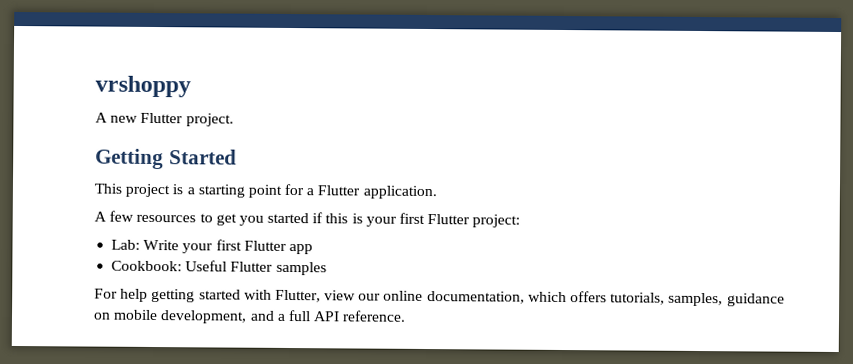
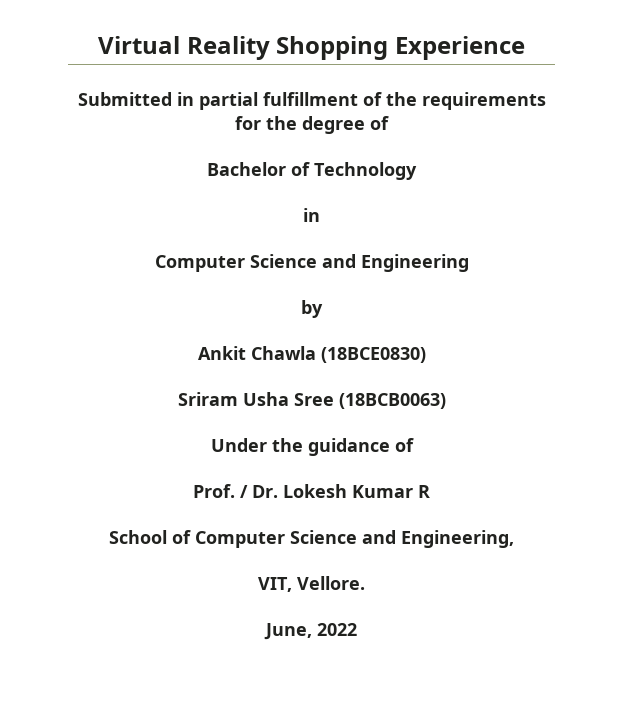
[95,75,191,98] [95,112,234,127] [95,148,237,170] [94,183,437,200] [94,210,521,228] [111,239,313,255] [111,260,327,276] [94,288,785,307] [93,309,407,324] vrshoppy // A new Flutter project. // Getting Started // This project is a starting point for a Flutter application. // A few resources to get you started if this is your first Flutter project: // Lab: Write your first Flutter app // Cookbook: Useful Flutter samples // For help getting started with Flutter, view our online documentation, which offers tutorials, samples, guidance on mobile development, and a full API reference. -> [98,36,525,60] [77,92,546,110] [235,116,389,134] [207,162,417,180] [303,208,320,222] [154,254,469,272] [301,300,323,318] [197,346,426,363] [177,392,446,409] [210,438,414,456] [193,484,430,498] [109,530,514,548] [258,576,365,592] [264,623,357,640] Virtual Reality Shopping Experience // Submitted in partial fulfillment of the requirements for the degree of // Bachelor of Technology // in // Computer Science and Engineering // by // Ankit Chawla (18BCE0830) // Sriram Usha Sree (18BCB0063) // Under the guidance of // Prof. / Dr. Lokesh Kumar R // School of Computer Science and Engineering, // VIT, Vellore. // June, 2022

